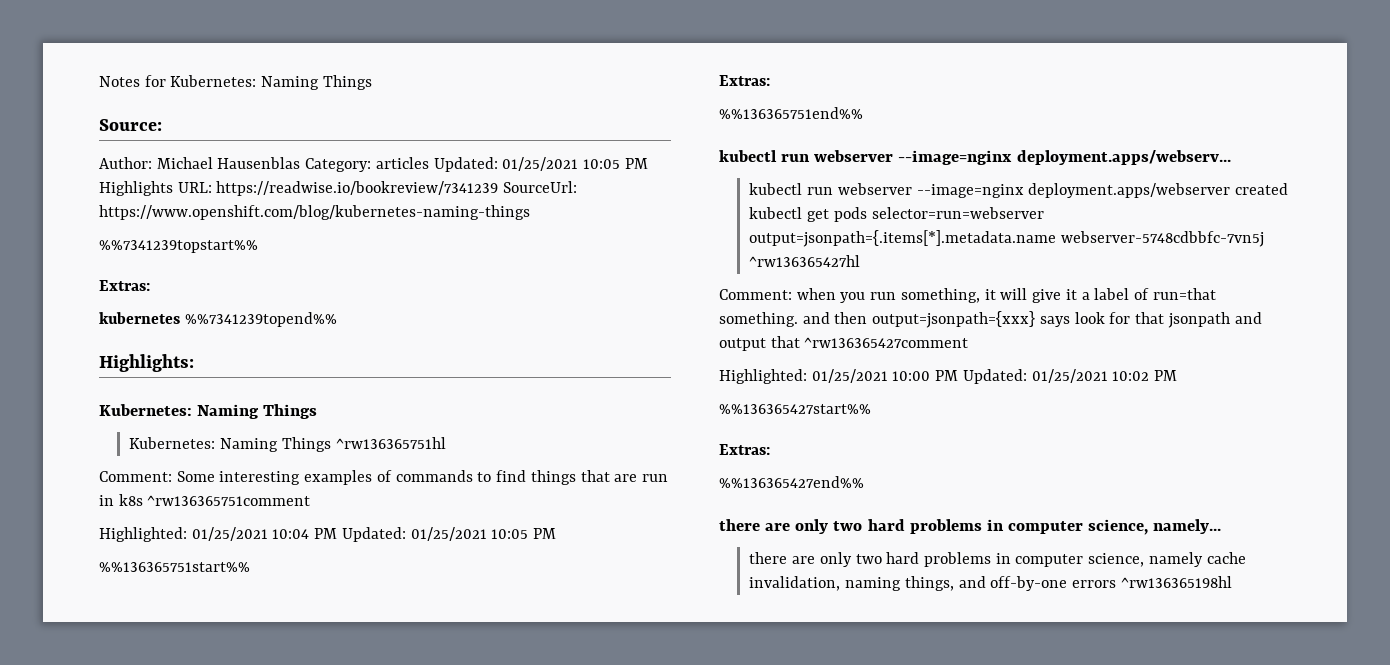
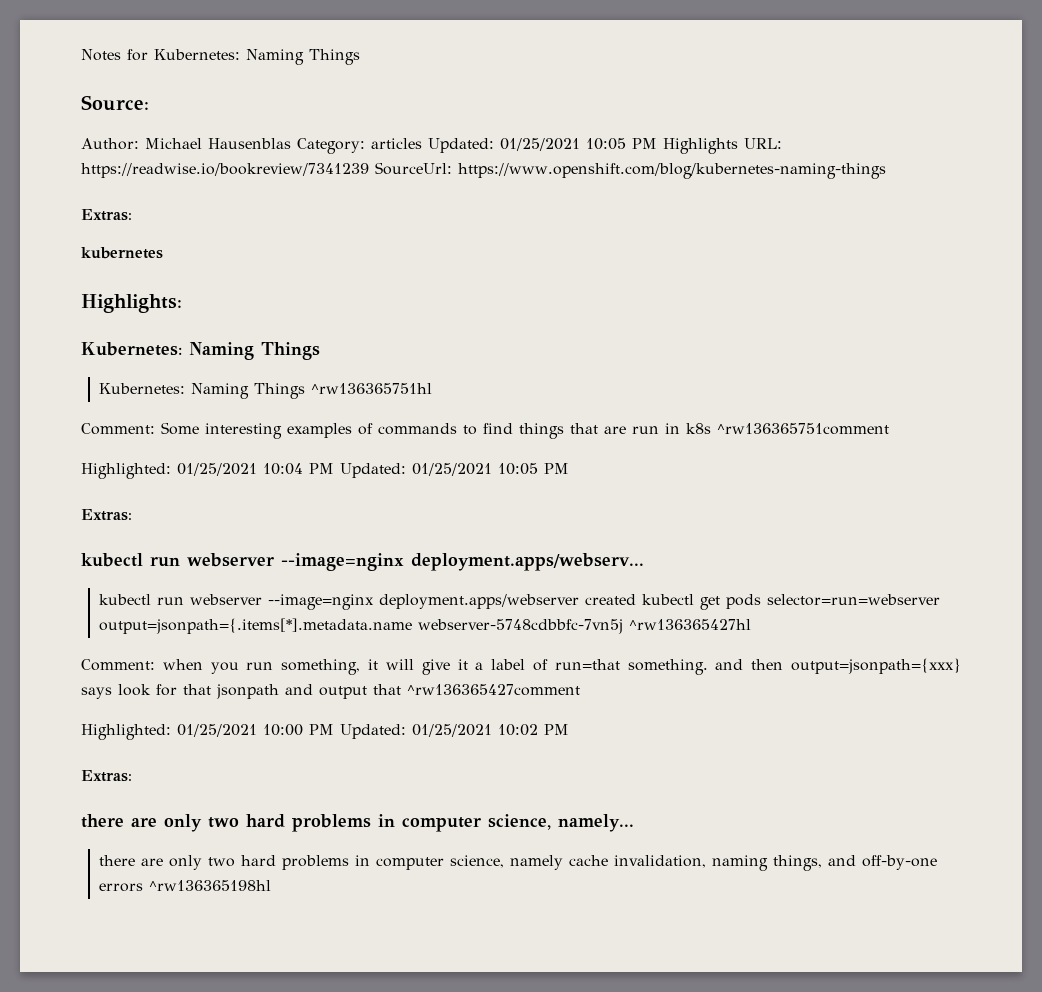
[99,240,258,253] // %%7341239topstart%% -> (886, 171) none
[184,312,337,327] %%7341239topend%% -> (163, 253) none
[99,562,250,572] [719,75,770,86] [719,107,863,119] // %%136365751start%% // Extras: // %%136365751end%% -> [81,509,132,521] // Extras:
[719,404,871,414] [719,444,770,455] [719,476,864,488] // %%136365427start%% // Extras: // %%136365427end%% -> [81,770,132,782] // Extras:

